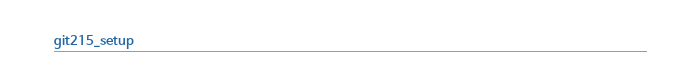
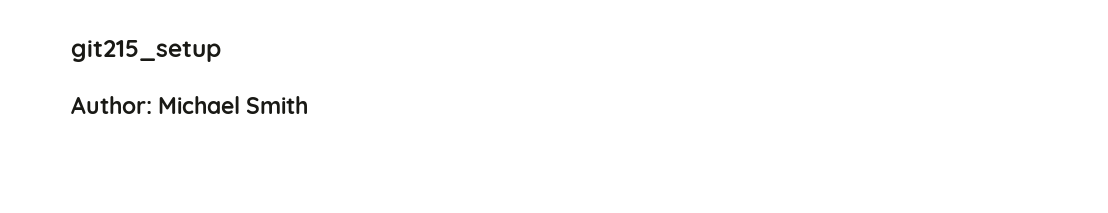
(134, 42) none -> [71,96,309,114] // Author: Michael Smith

